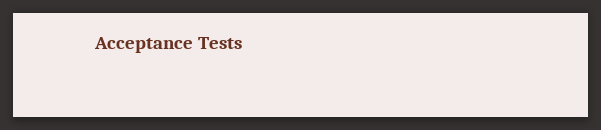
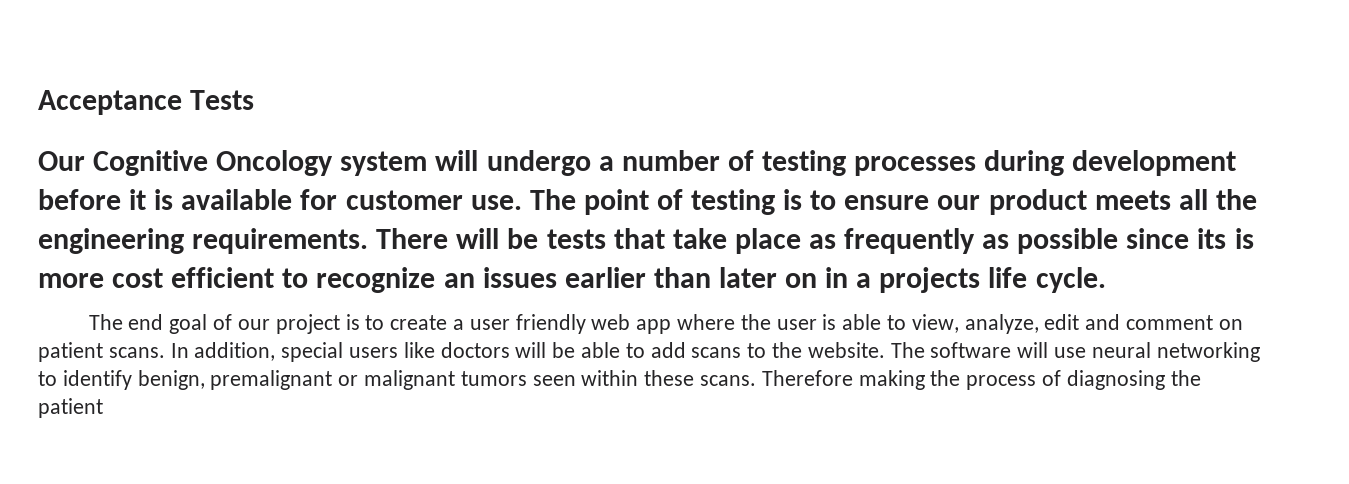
(242, 43) none -> [38,150,1237,176] [38,189,1257,215] [38,228,1254,254] [38,267,1106,293] [88,314,1243,334] [38,342,1260,362] [38,370,1201,390] [38,398,103,418] // Our Cognitive Oncology system will undergo a number of testing processes during development before it is available for customer use. The point of testing is to ensure our product meets all the engineering requirements. There will be tests that take place as frequently as possible since its is more cost efficient to recognize an issues earlier than later on in a projects life cycle. // The end goal of our project is to create a user friendly web app where the user is able to view, analyze, edit and comment on patient scans. In addition, special users like doctors will be able to add scans to the website. The software will use neural networking to identify benign, premalignant or malignant tumors seen within these scans. Therefore making the process of diagnosing the patient

